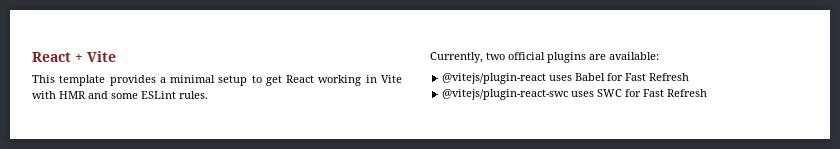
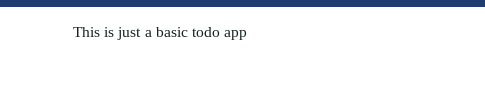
[32,51,116,62] [32,75,402,86] [32,91,208,99] [430,52,659,63] [442,73,690,84] [442,89,708,100] React + Vite // This template provides a minimal setup to get React working in Vite with HMR and some ESLint rules. // Currently, two official plugins are available: // @vitejs/plugin-react uses Babel for Fast Refresh // @vitejs/plugin-react-swc uses SWC for Fast Refresh -> [73,27,248,40] This is just a basic todo app

